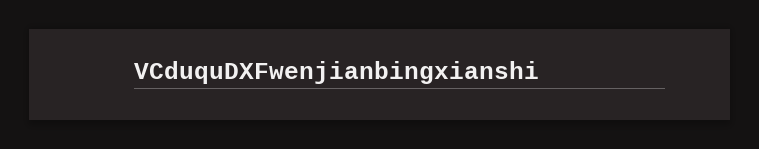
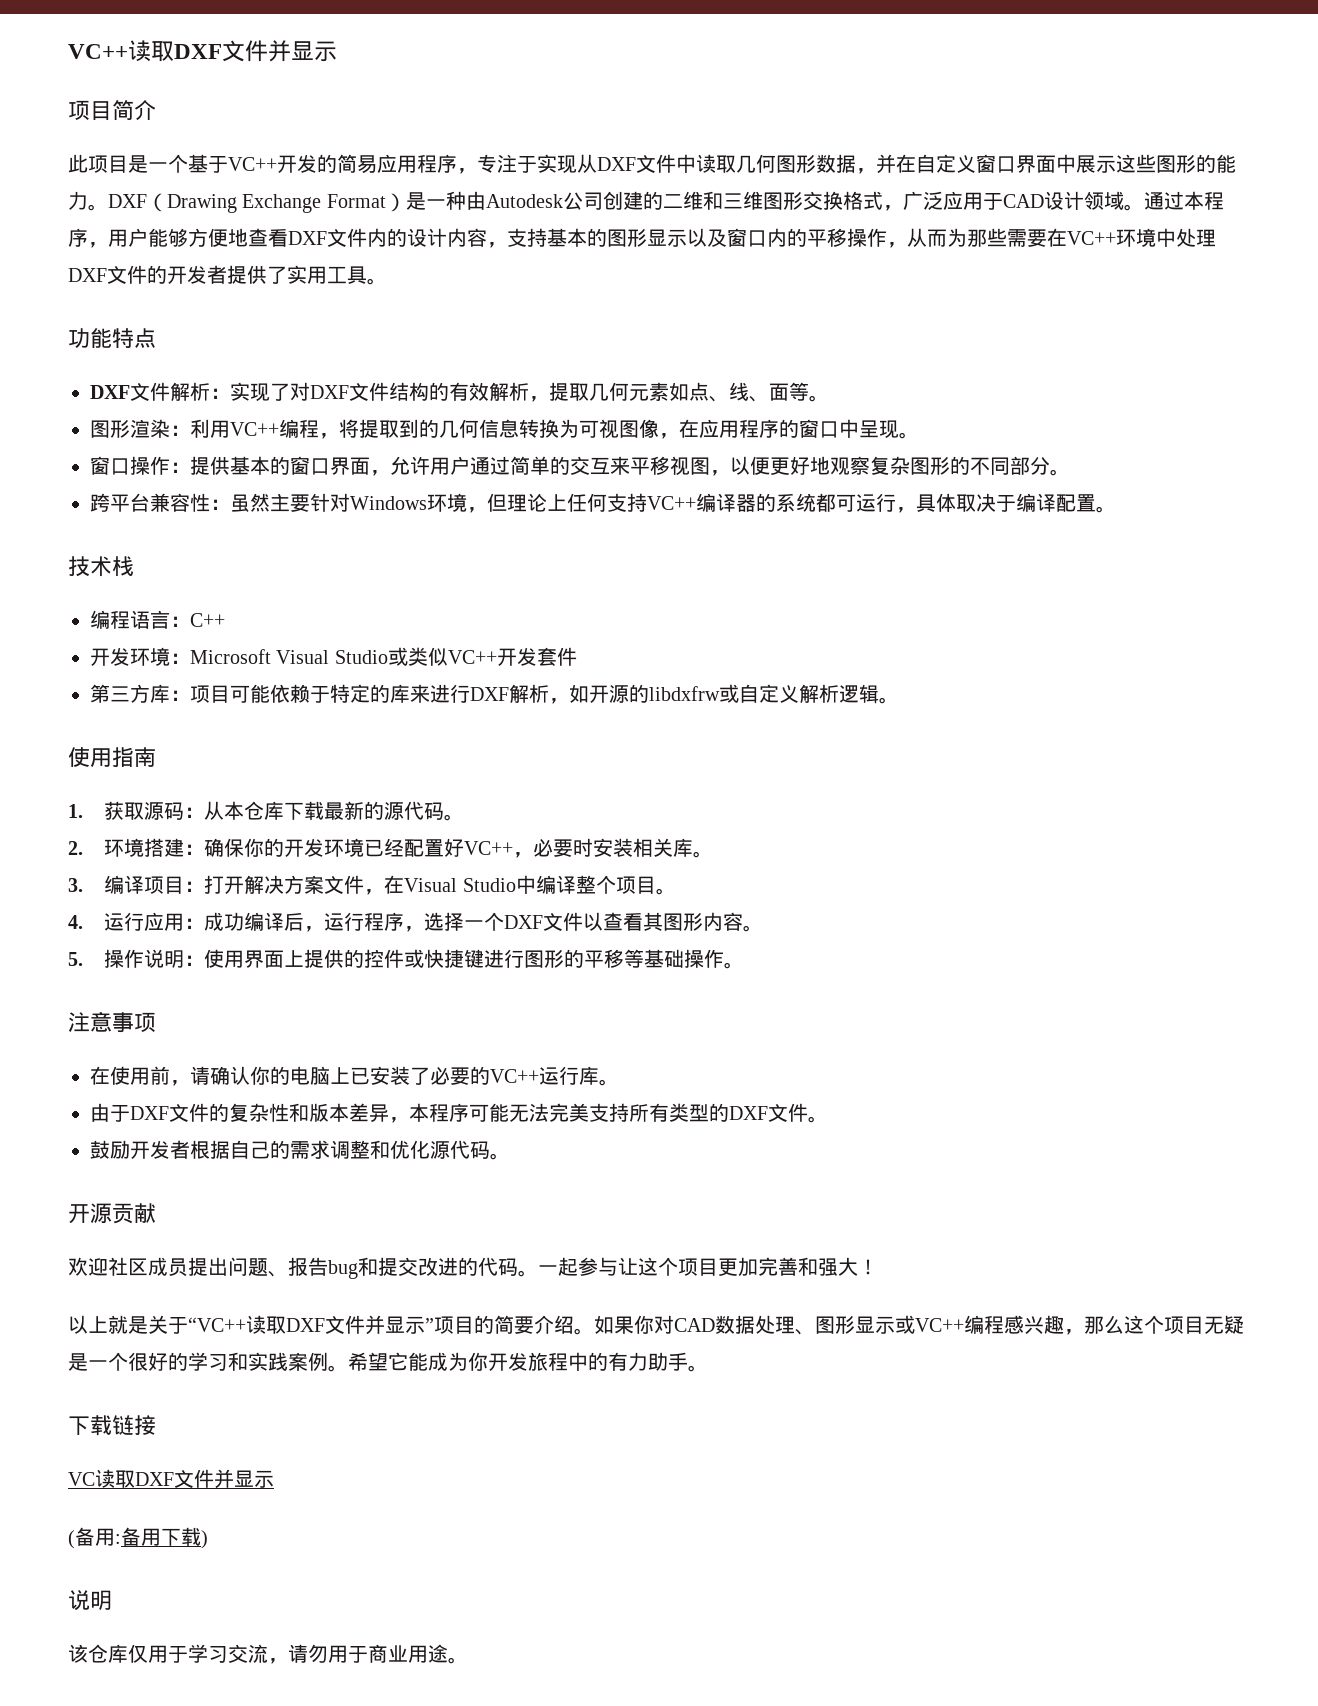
[134,61,539,84] VCduquDXFwenjianbingxianshi -> [68,40,337,62] [68,100,156,121] [68,154,1236,174] [68,191,1224,213] [68,228,1216,248] [68,265,387,285] [68,328,156,348] [90,382,829,402] [90,419,919,439] [90,456,1070,476] [90,493,1116,513] [68,556,134,577] [90,610,225,629] [90,647,577,666] [90,684,899,704] [68,747,156,767] [68,801,465,821] [68,838,714,858] [68,875,676,895] [68,912,764,932] [68,949,745,969] [68,1011,156,1033] [90,1066,619,1086] [90,1103,828,1123] [90,1140,510,1160] [68,1203,156,1224] [68,1257,878,1279] [68,1315,1244,1335] [68,1352,708,1372] [68,1415,156,1436] [68,1469,274,1489] [68,1527,208,1549] [68,1590,112,1611] [68,1644,468,1664] VC++读取DXF文件并显示 // 项目简介 // 此项目是一个基于VC++开发的简易应用程序，专注于实现从DXF文件中读取几何图形数据，并在自定义窗口界面中展示这些图形的能力。DXF（Drawing Exchange Format）是一种由Autodesk公司创建的二维和三维图形交换格式，广泛应用于CAD设计领域。通过本程序，用户能够方便地查看DXF文件内的设计内容，支持基本的图形显示以及窗口内的平移操作，从而为那些需要在VC++环境中处理DXF文件的开发者提供了实用工具。 // 功能特点 // DXF文件解析：实现了对DXF文件结构的有效解析，提取几何元素如点、线、面等。 // 图形渲染：利用VC++编程，将提取到的几何信息转换为可视图像，在应用程序的窗口中呈现。 // 窗口操作：提供基本的窗口界面，允许用户通过简单的交互来平移视图，以便更好地观察复杂图形的不同部分。 // 跨平台兼容性：虽然主要针对Windows环境，但理论上任何支持VC++编译器的系统都可运行，具体取决于编译配置。 // 技术栈 // 编程语言：C++ // 开发环境：Microsoft Visual Studio或类似VC++开发套件 // 第三方库：项目可能依赖于特定的库来进行DXF解析，如开源的libdxfrw或自定义解析逻辑。 // 使用指南 // 1.获取源码：从本仓库下载最新的源代码。 // 2.环境搭建：确保你的开发环境已经配置好VC++，必要时安装相关库。 // 3.编译项目：打开解决方案文件，在Visual Studio中编译整个项目。 // 4.运行应用：成功编译后，运行程序，选择一个DXF文件以查看其图形内容。 // 5.操作说明：使用界面上提供的控件或快捷键进行图形的平移等基础操作。 // 注意事项 // 在使用前，请确认你的电脑上已安装了必要的VC++运行库。 // 由于DXF文件的复杂性和版本差异，本程序可能无法完美支持所有类型的DXF文件。 // 鼓励开发者根据自己的需求调整和优化源代码。 // 开源贡献 // 欢迎社区成员提出问题、报告bug和提交改进的代码。一起参与让这个项目更加完善和强大！ // 以上就是关于“VC++读取DXF文件并显示”项目的简要介绍。如果你对CAD数据处理、图形显示或VC++编程感兴趣，那么这个项目无疑是一个很好的学习和实践案例。希望它能成为你开发旅程中的有力助手。 // 下载链接 // VC读取DXF文件并显示 // (备用:备用下载) // 说明 // 该仓库仅用于学习交流，请勿用于商业用途。

